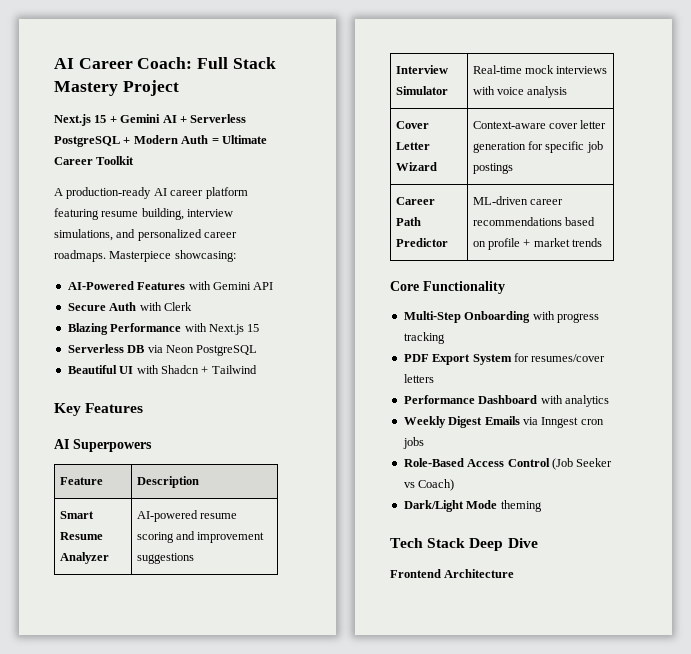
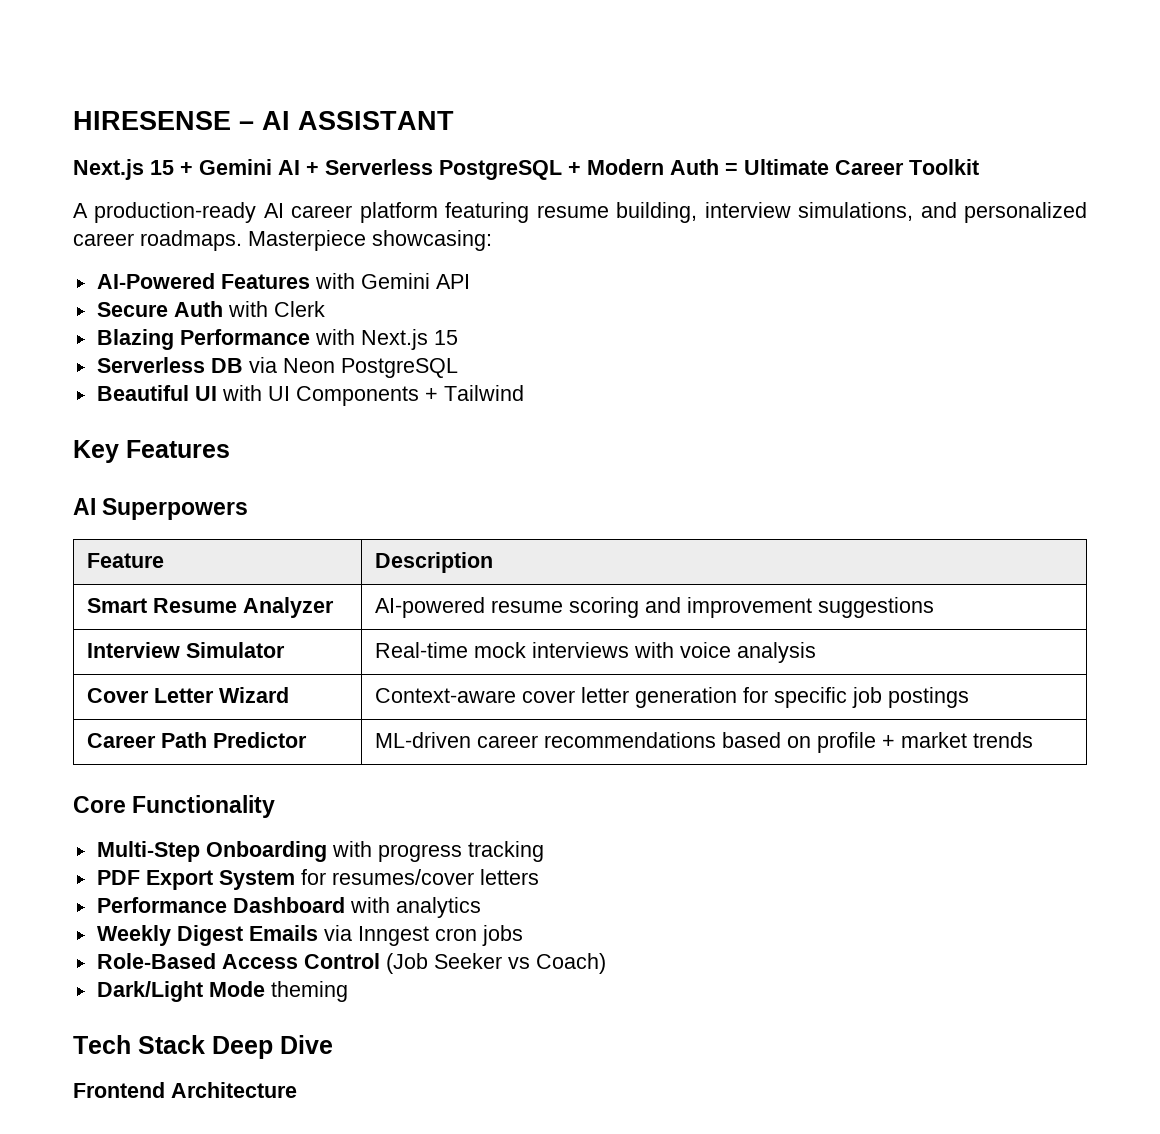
[54,57,276,69] [54,80,179,96] AI Career Coach: Full Stack Mastery Project -> [73,111,454,130] HIRESENSE – AI ASSISTANT
[160,365,199,374] Shadcn -> [267,386,419,406] UI Components

